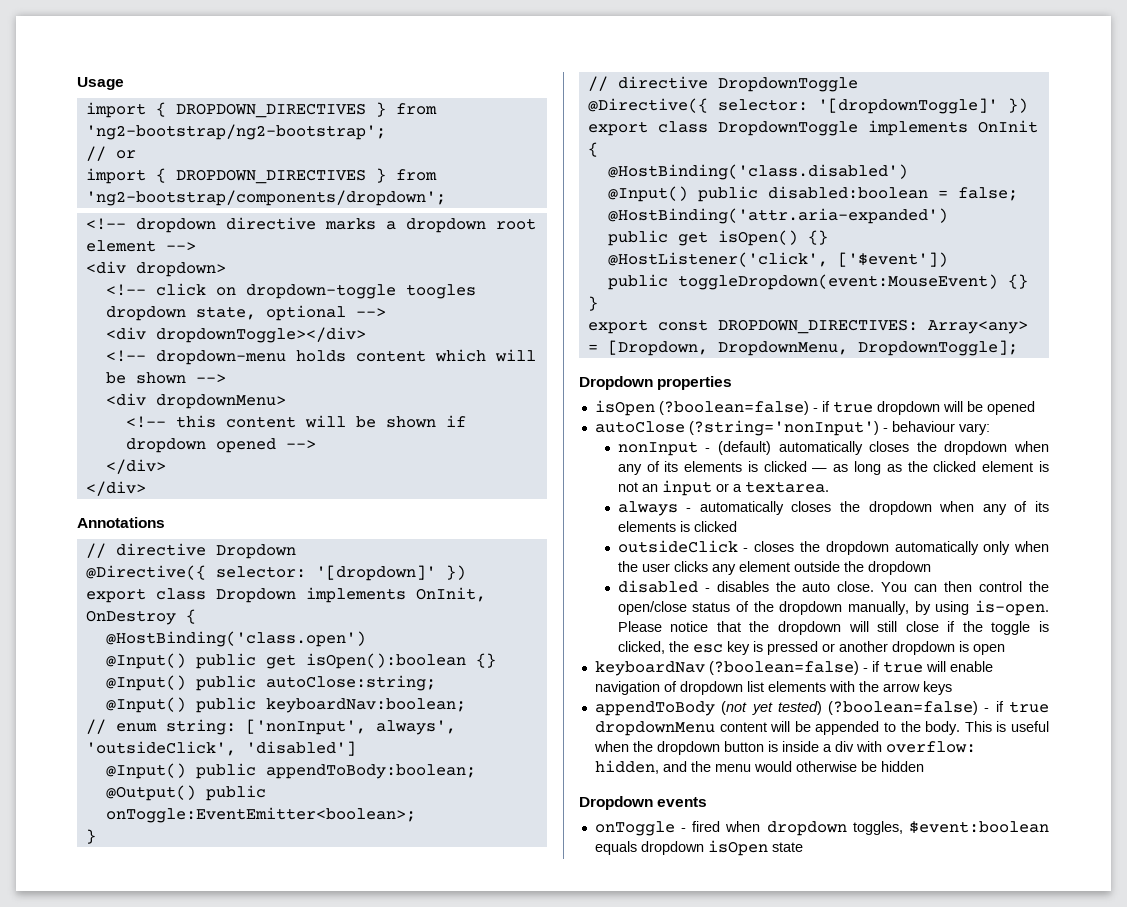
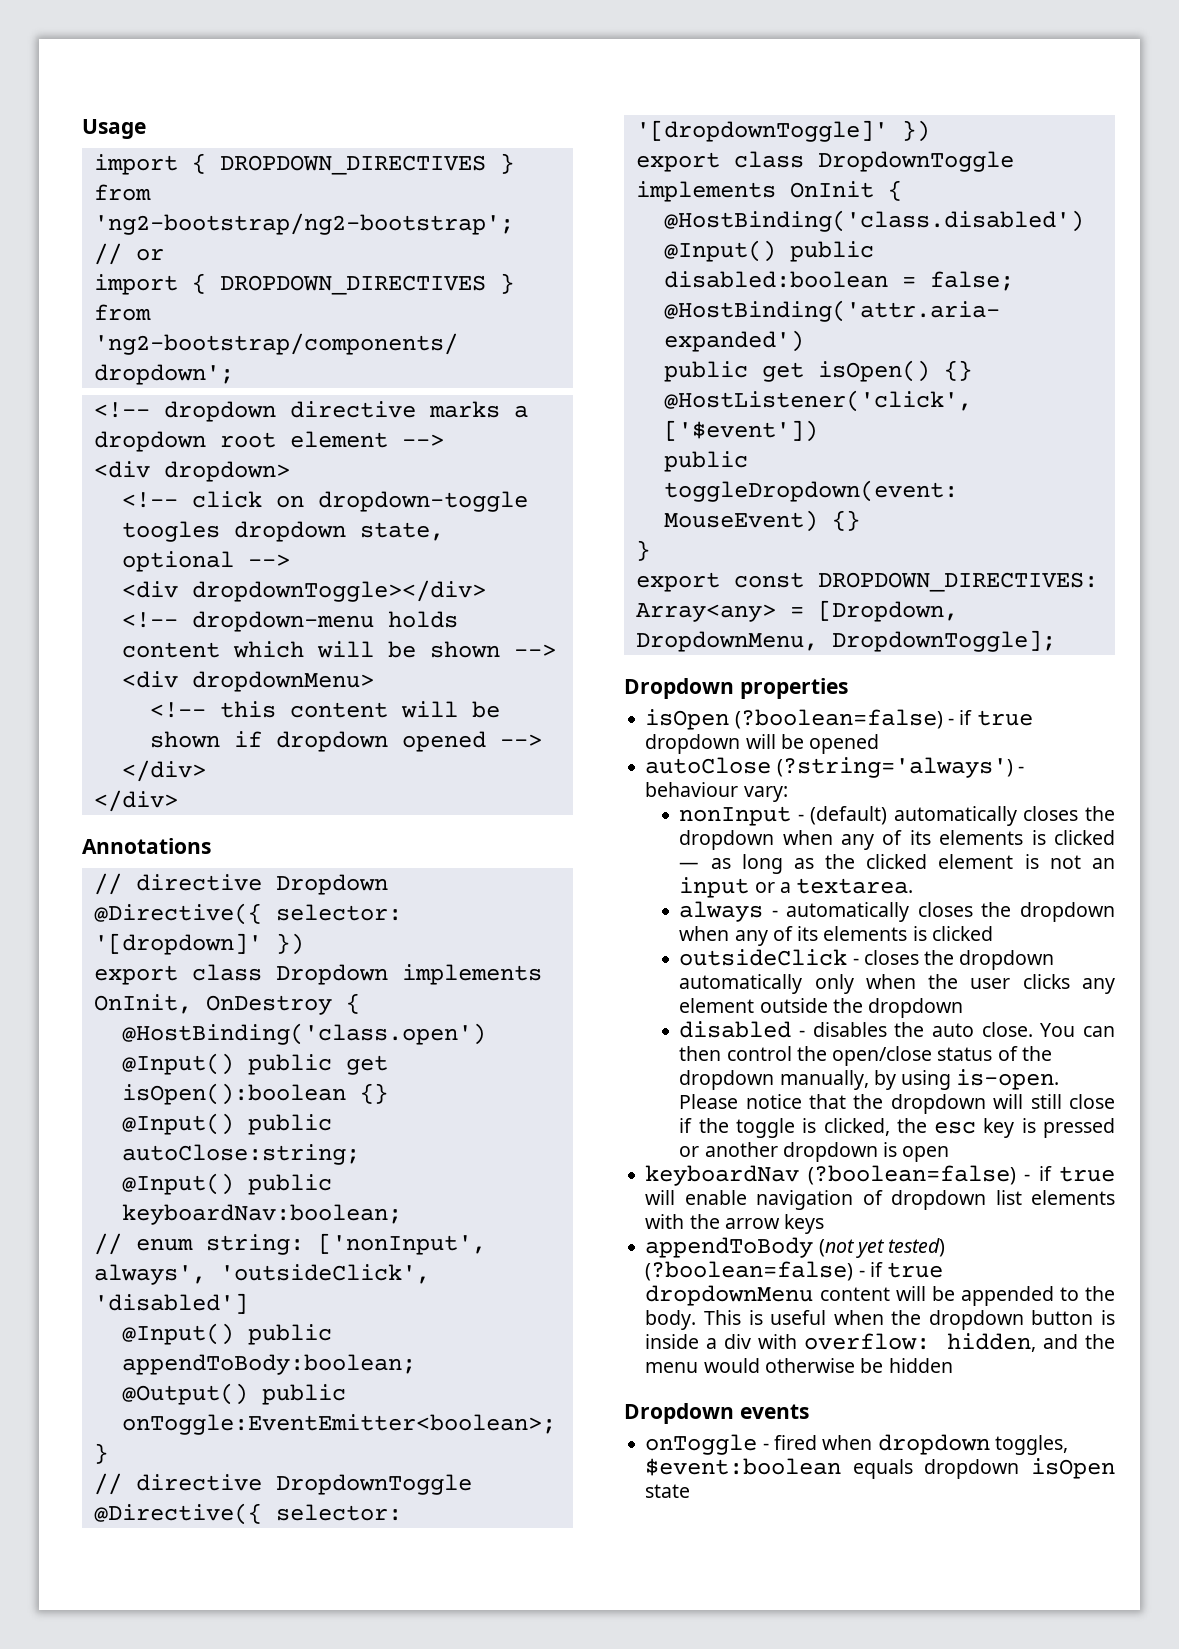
[688,420,879,436] (?string='nonInput') -> [776,757,1013,778] (?string='always')

